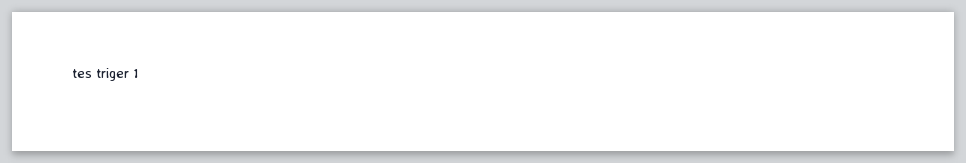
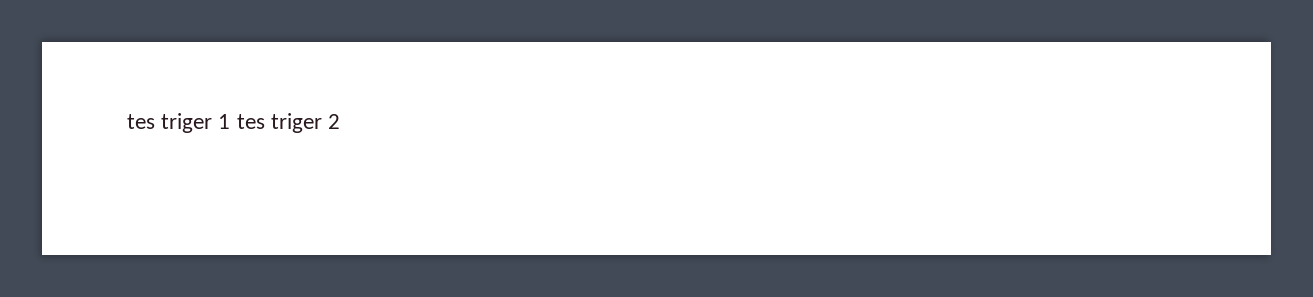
(139, 73) none -> [236,113,341,133] tes triger 2

